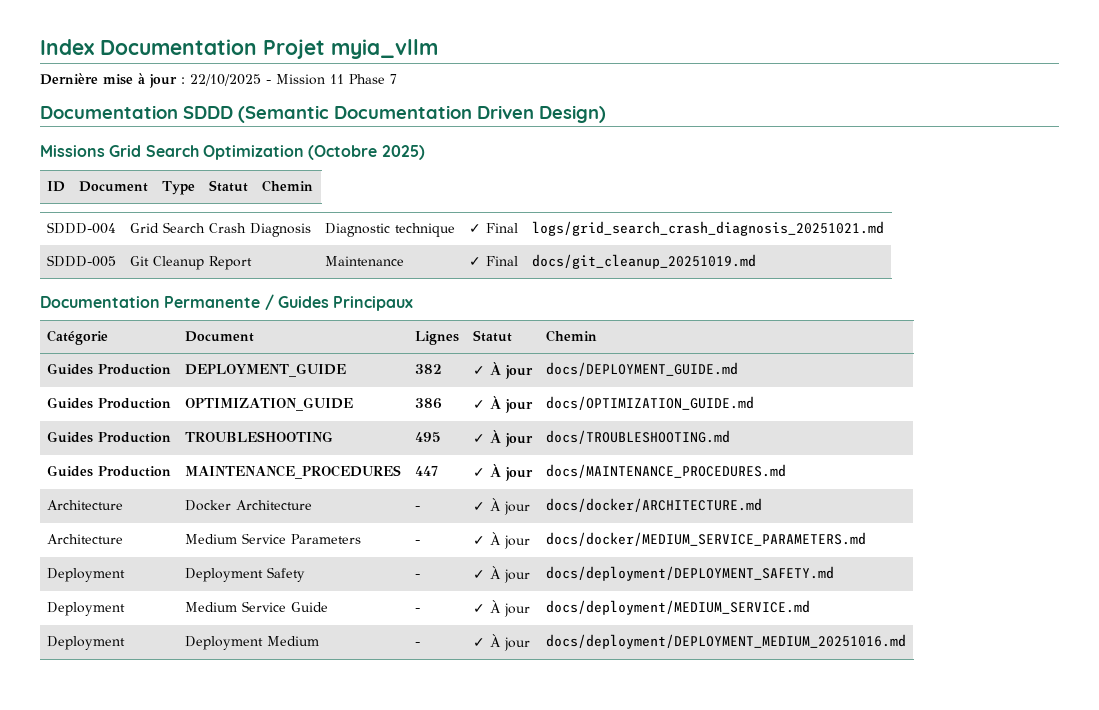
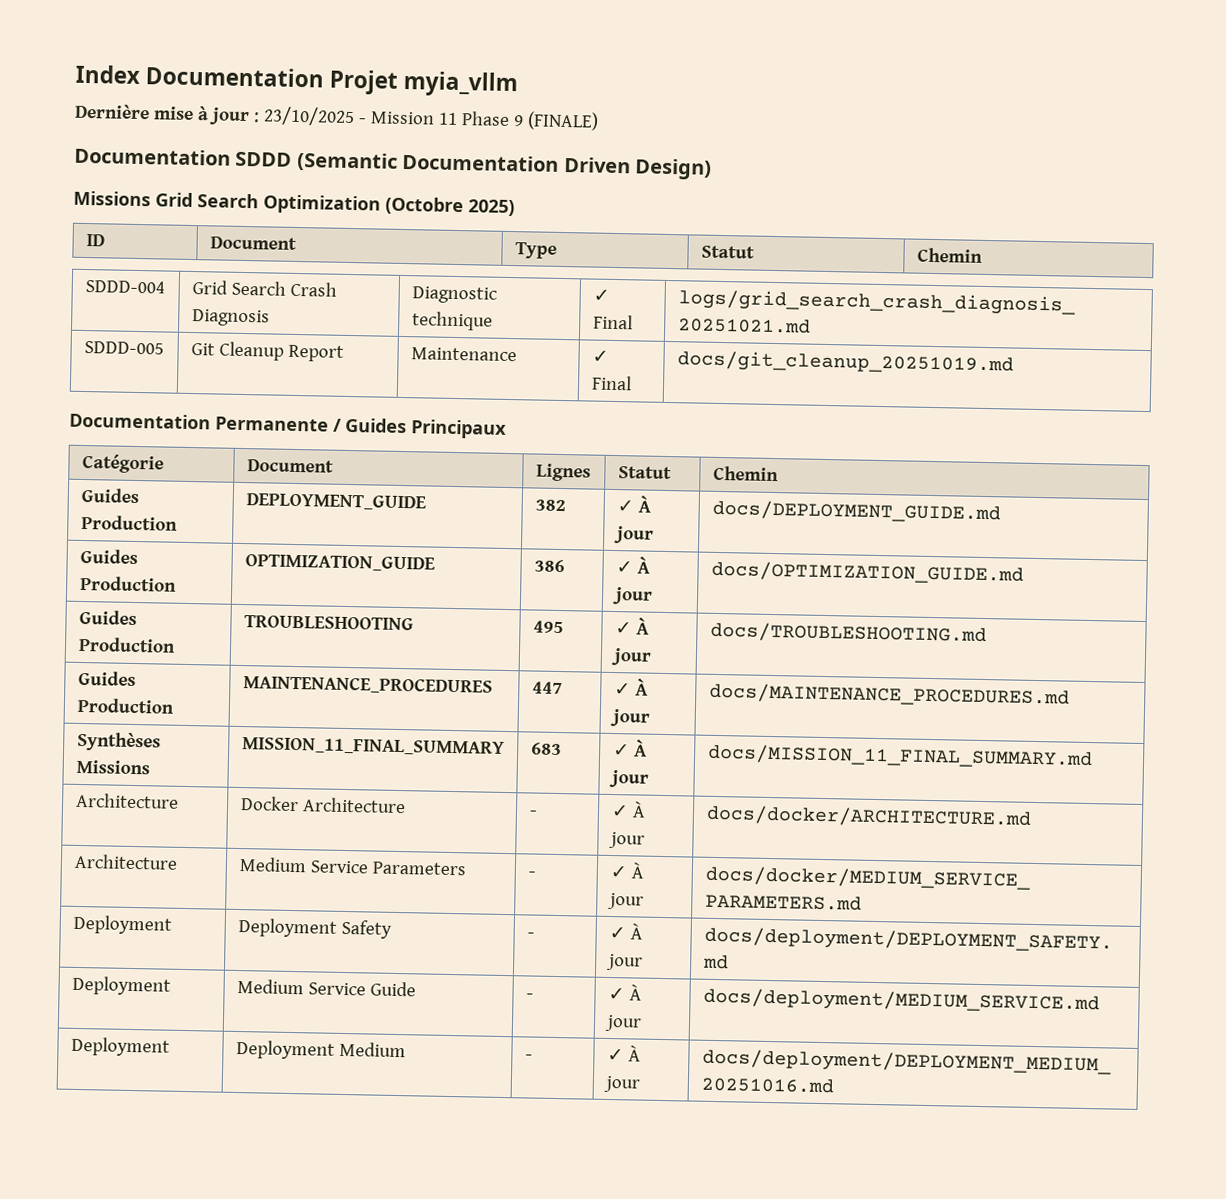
[190,74,261,86] 22/10/2025 -> [262,106,355,127] 23/10/2025
[390,74,397,84] 7 -> [512,111,599,131] 9 (FINALE)
(786, 471) none -> [76,731,161,752] [75,759,150,775] [241,737,505,756] [530,742,562,756] [612,739,647,757] [608,769,649,788] [706,743,1093,770] // Synthèses Missions | MISSION_11_FINAL_SUMMARY | 683 | ✓ À jour | docs/MISSION_11_FINAL_SUMMARY.md

